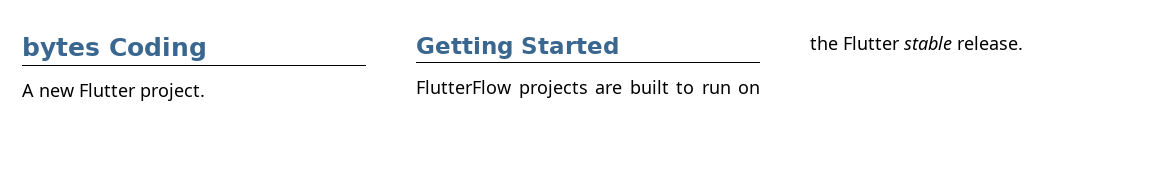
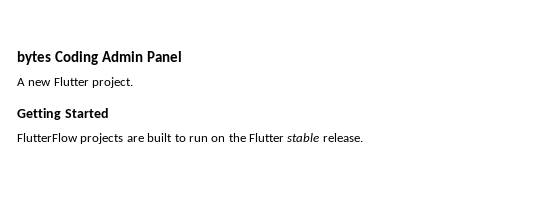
(207, 49) none -> [101,51,182,62] Admin Panel

